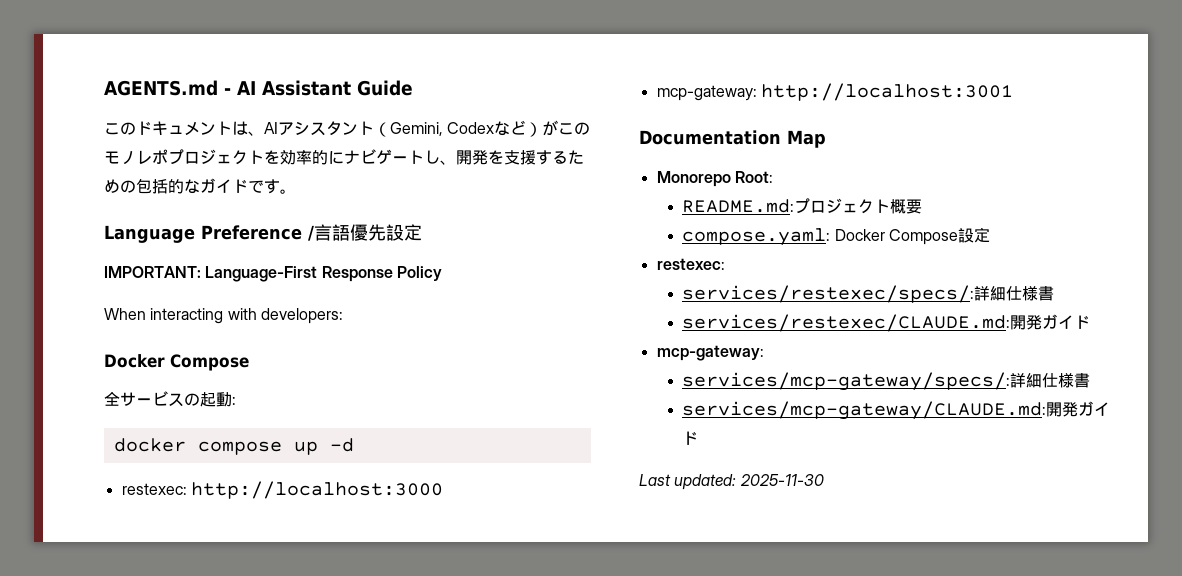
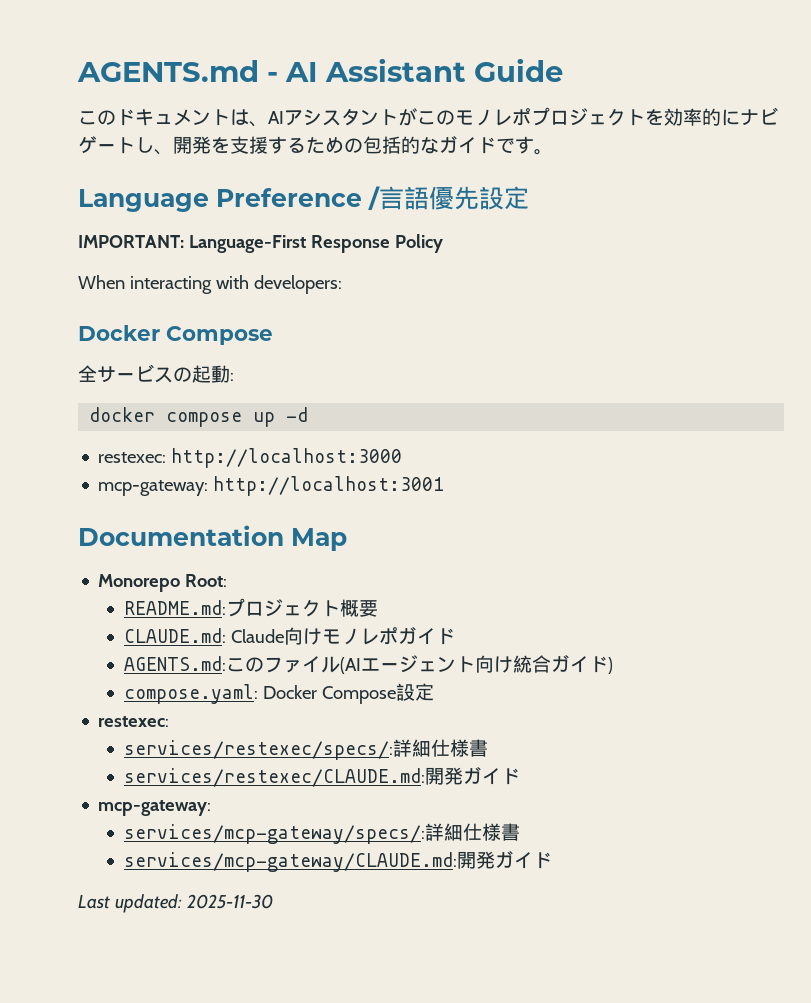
[374,120,543,137] （Gemini, Codexなど） -> (398, 117) none
(923, 206) none -> [124,627,456,645] [124,655,614,674] // CLAUDE.md: Claude向けモノレポガイド // AGENTS.md:このファイル(AIエージェント向け統合ガイド)

